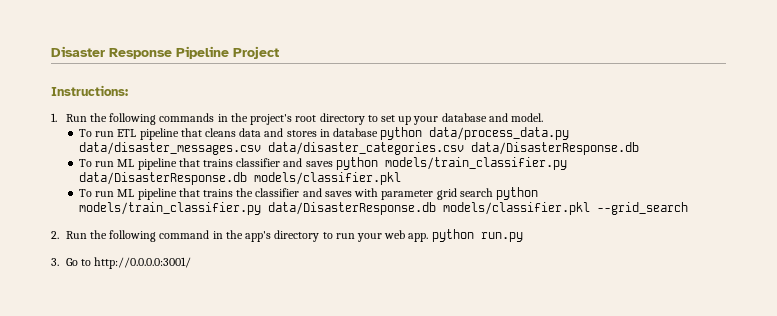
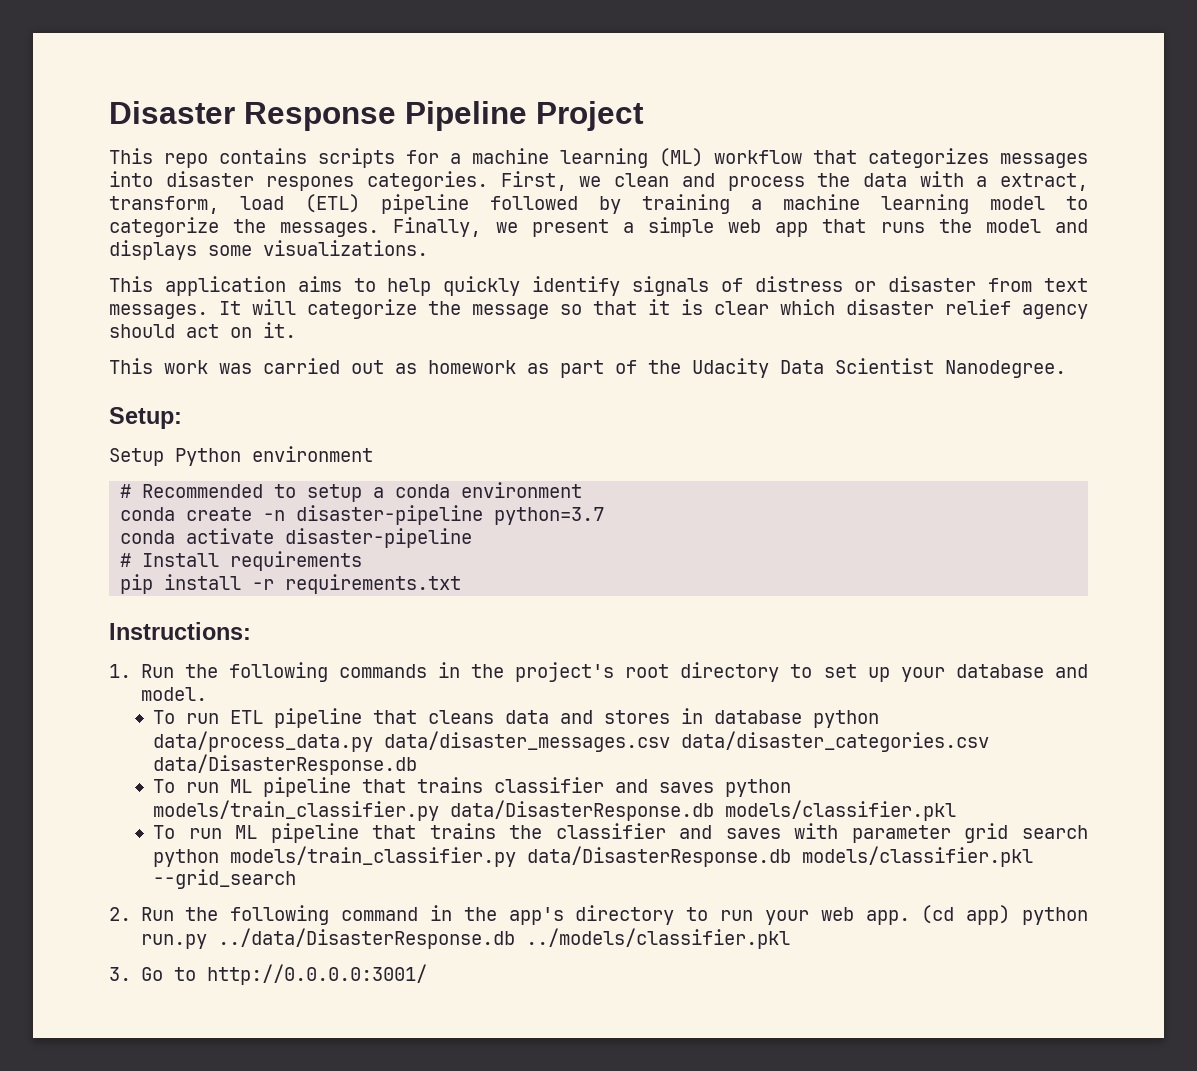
(279, 52) none -> [109,148,1088,168] [109,171,1089,191] [109,194,1088,214] [109,217,1088,237] [109,240,428,260] [109,276,1088,296] [109,299,1088,319] [109,322,296,338] [109,358,1066,378] [109,407,182,429] [109,446,373,466] [120,482,583,502] [120,505,605,525] [120,528,473,548] [120,551,363,571] [120,574,462,594] // This repo contains scripts for a machine learning (ML) workflow that categorizes messages into disaster respones categories. First, we clean and process the data with a extract, transform, load (ETL) pipeline followed by training a machine learning model to categorize the messages. Finally, we present a simple web app that runs the model and displays some visualizations. // This application aims to help quickly identify signals of distress or disaster from text messages. It will categorize the message so that it is clear which disaster relief agency should act on it. // This work was carried out as homework as part of the Udacity Data Scientist Nanodegree. // Setup: // Setup Python environment // # Recommended to setup a conda environment // conda create -n disaster-pipeline python=3.7 // conda activate disaster-pipeline // # Install requirements // pip install -r requirements.txt
(429, 237) none -> [921,905,1011,925] (cd app)
(523, 237) none -> [217,928,790,949] ../data/DisasterResponse.db ../models/classifier.pkl

